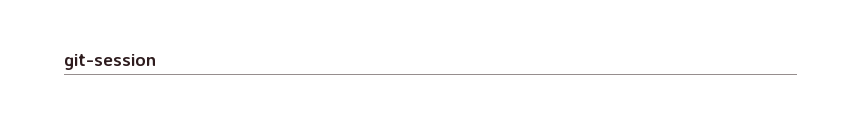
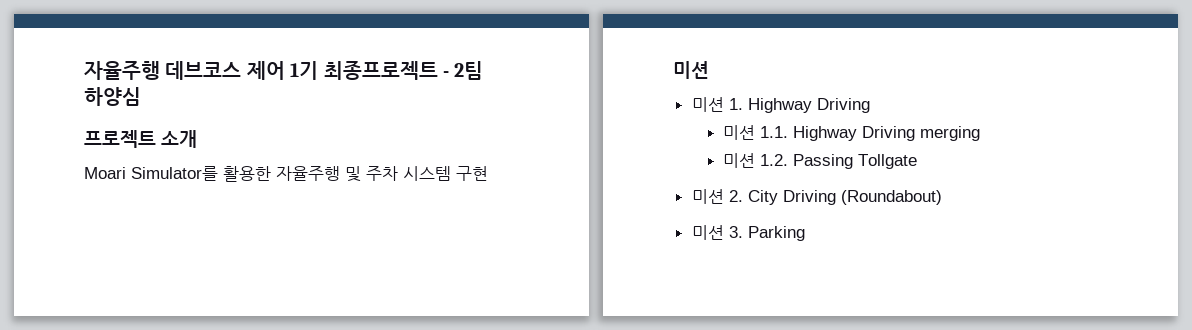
[64,54,156,70] git-session -> [84,61,484,80] [84,87,141,106] [84,130,198,148] [84,166,488,182] [673,61,709,79] [691,97,870,113] [722,125,980,141] [722,153,917,169] [691,189,942,205] [691,225,805,241] 자율주행 데브코스 제어 1기 최종프로젝트 - 2팀 하양심 // 프로젝트 소개 // Moari Simulator를 활용한 자율주행 및 주차 시스템 구현 // 미션 // 미션 1. Highway Driving // 미션 1.1. Highway Driving merging // 미션 1.2. Passing Tollgate // 미션 2. City Driving (Roundabout) // 미션 3. Parking

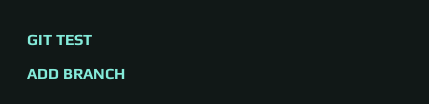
[84,61,484,80] [84,87,141,106] [84,130,198,148] [84,166,488,182] [673,61,709,79] [691,97,870,113] [722,125,980,141] [722,153,917,169] [691,189,942,205] [691,225,805,241] 자율주행 데브코스 제어 1기 최종프로젝트 - 2팀 하양심 // 프로젝트 소개 // Moari Simulator를 활용한 자율주행 및 주차 시스템 구현 // 미션 // 미션 1. Highway Driving // 미션 1.1. Highway Driving merging // 미션 1.2. Passing Tollgate // 미션 2. City Driving (Roundabout) // 미션 3. Parking -> [27,34,93,46] [27,68,126,80] GIT TEST // ADD BRANCH

